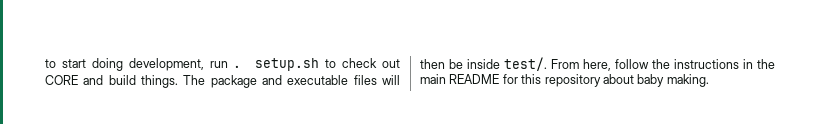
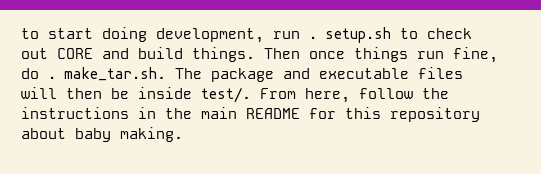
(178, 81) none -> [264,47,498,63] [21,67,166,81] Then once things run fine, do . make_tar.sh.

